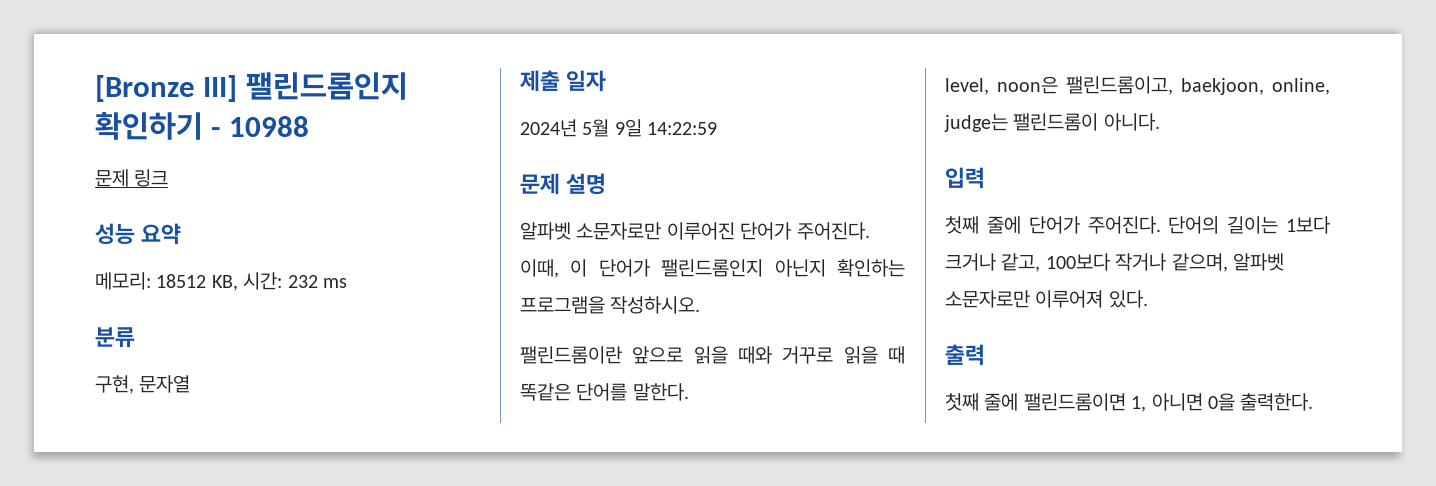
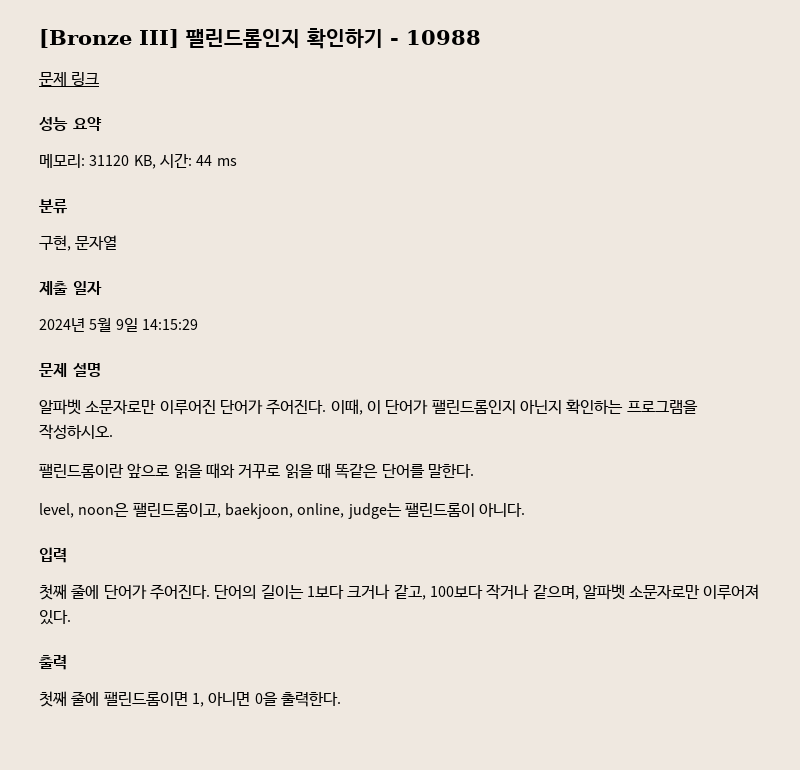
[156,274,207,288] 18512 -> [89,155,130,166] 31120
[287,275,318,288] 232 -> [196,155,213,166] 44
[647,122,718,135] 14:22:59 -> [141,319,198,330] 14:15:29

